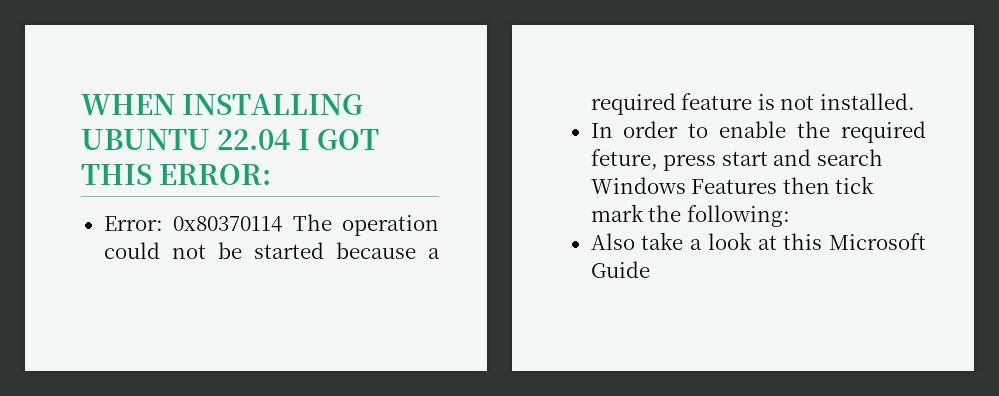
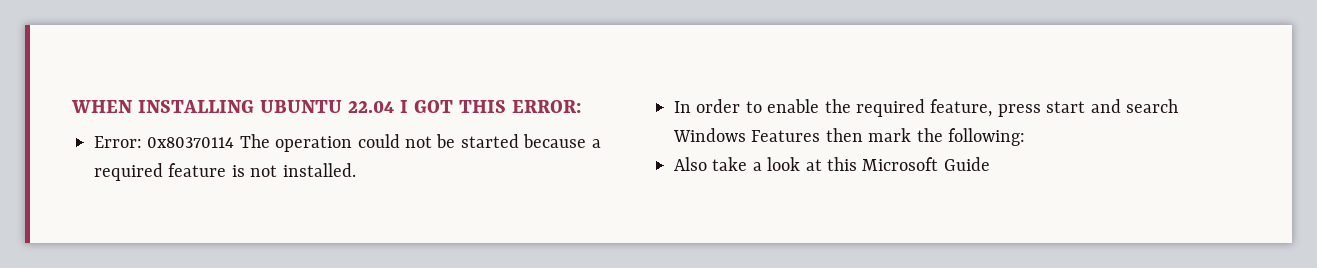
[590,149,658,170] feture, -> [930,99,993,117] feature,
[835,176,875,194] tick -> (863, 135) none

